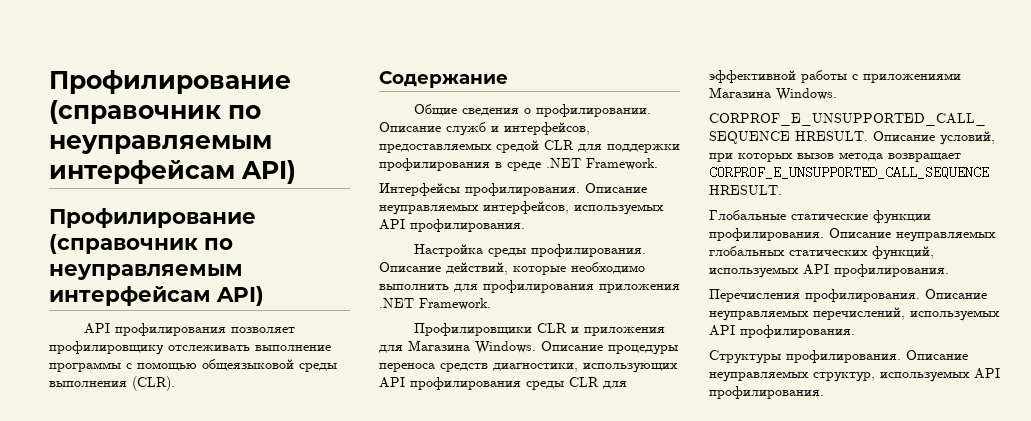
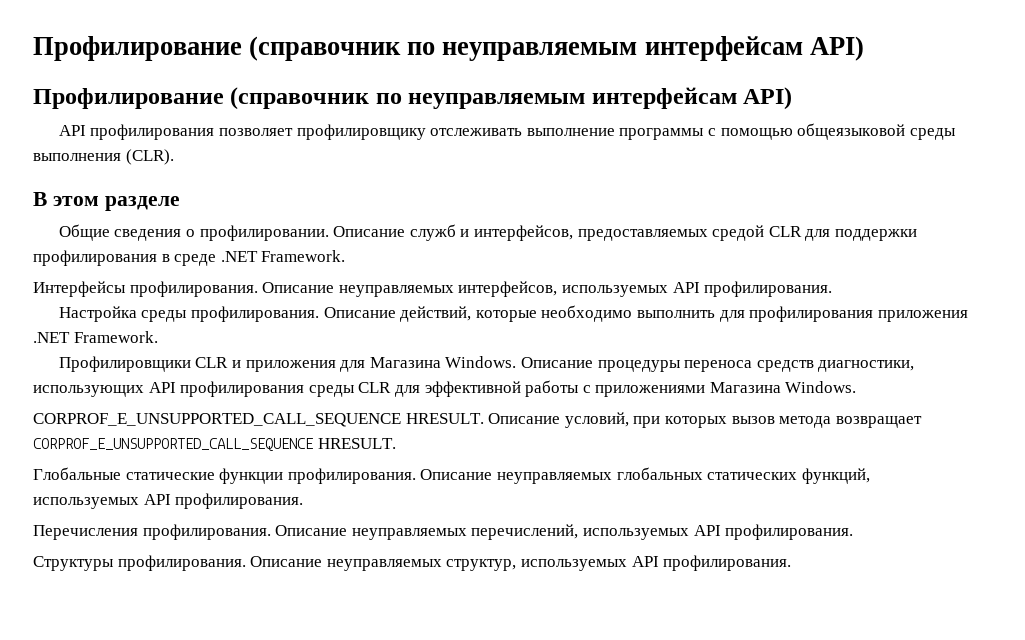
[379,71,508,88] Содержание -> [33,192,180,211] В этом разделе

